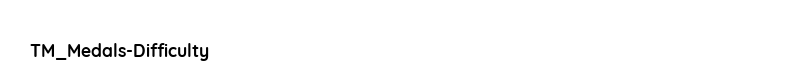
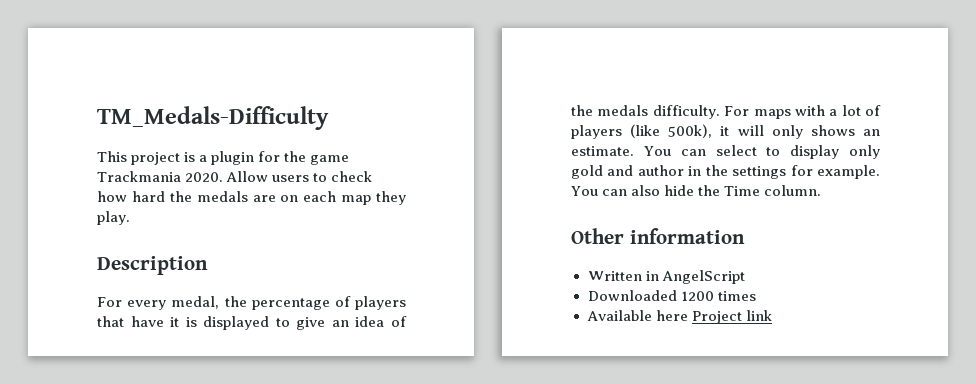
(209, 52) none -> [97,151,350,165] [97,171,373,182] [97,191,406,205] [97,211,130,225] [97,256,208,275] [97,296,406,310] [97,316,407,330] [571,105,881,119] [571,124,880,139] [571,145,880,159] [571,165,880,179] [571,185,822,196] [571,228,745,244] [587,270,745,284] [587,290,756,301] [586,310,772,324] // This project is a plugin for the game Trackmania 2020. Allow users to check how hard the medals are on each map they play. // Description // For every medal, the percentage of players that have it is displayed to give an idea of the medals difficulty. For maps with a lot of players (like 500k), it will only shows an estimate. You can select to display only gold and author in the settings for example. You can also hide the Time column. // Other information // Written in AngelScript // Downloaded 1200 times // Available here Project link

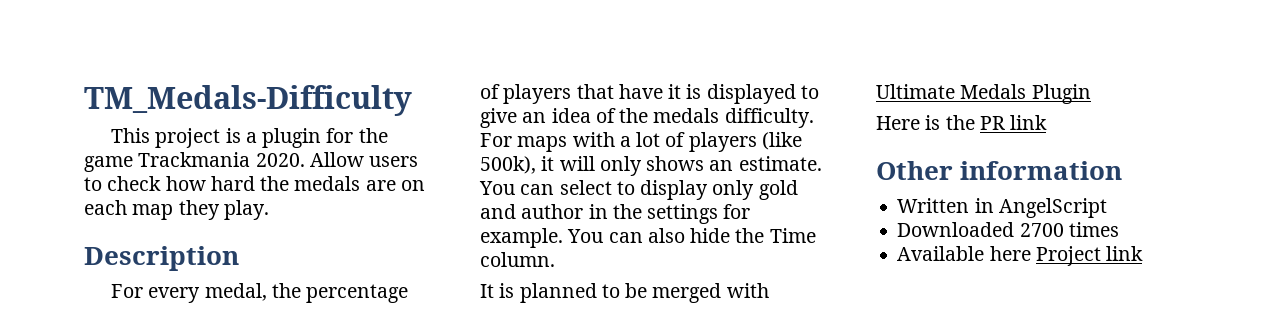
(822, 190) none -> [480,283,769,303] [876,84,1091,104] [876,115,1048,130] // It is planned to be merged with Ultimate Medals Plugin // Here is the PR link
[680,291,714,301] 1200 -> [1019,223,1064,237] 2700

